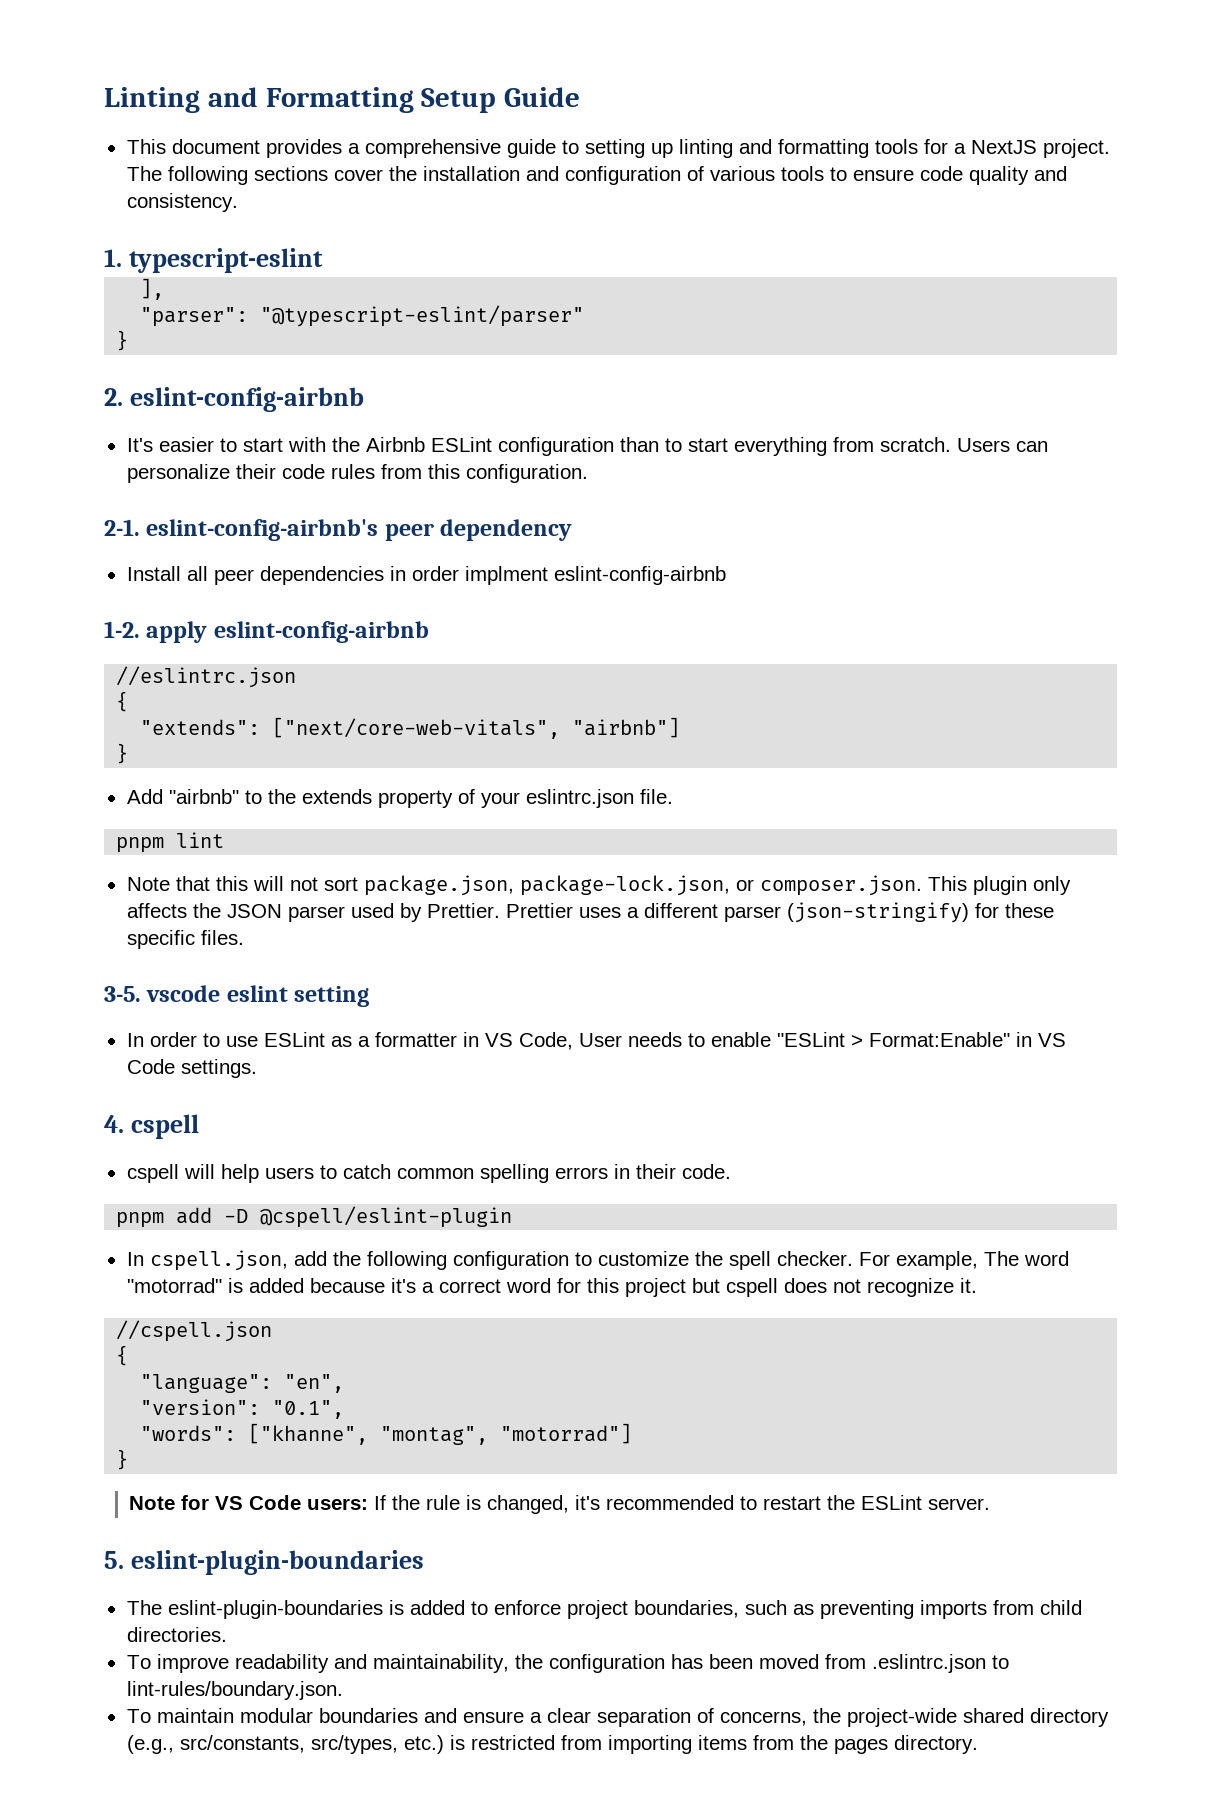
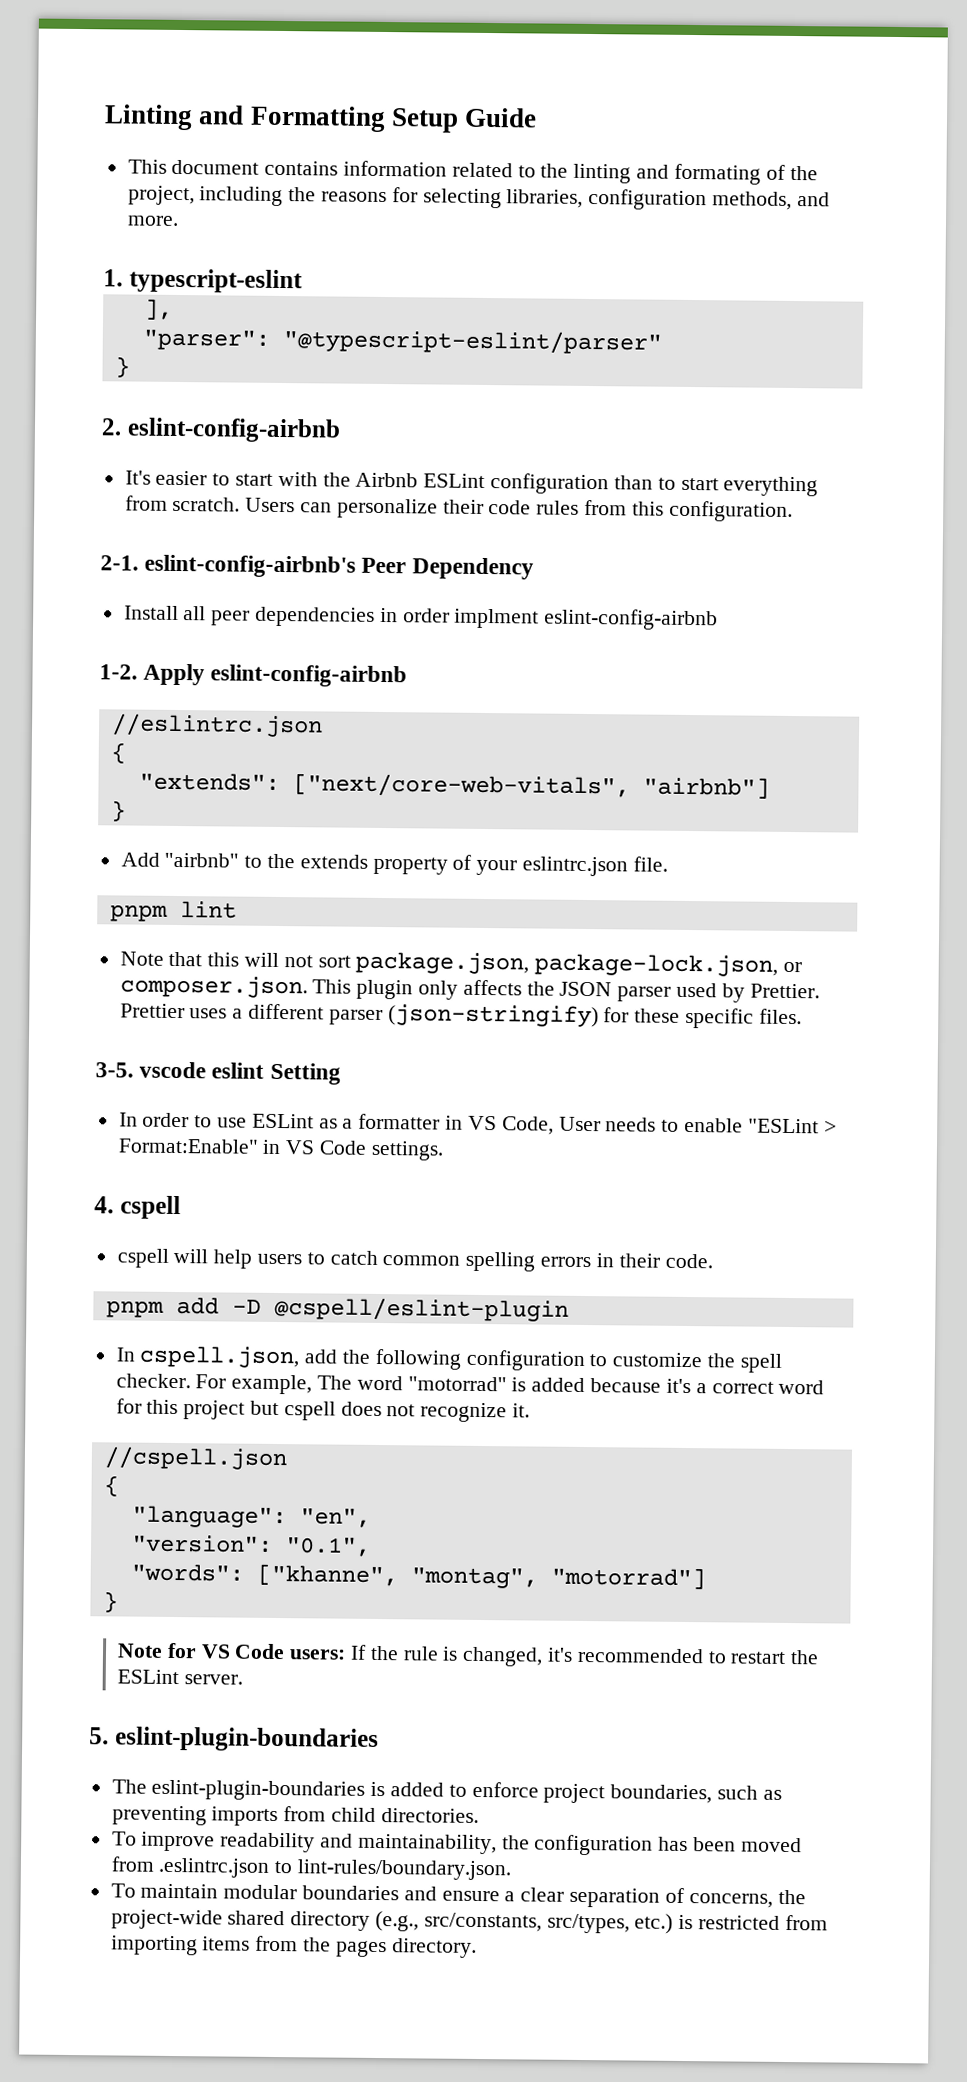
[265,139,1110,158] [126,166,1067,185] [126,193,238,212] provides a comprehensive guide to setting up linting and formatting tools for a NextJS project. The following sections cover the installation and configuration of various tools to ensure code quality and consistency. -> [264,160,818,185] [127,185,830,211] [126,215,179,226] contains information related to the linting and formating of the project, including the reasons for selecting libraries, configuration methods, and more.
[384,519,573,541] peer dependency -> [361,557,534,580] Peer Dependency
[146,621,208,643] apply -> [143,663,206,686] Apply
[294,986,370,1007] setting -> [269,1062,341,1085] Setting

